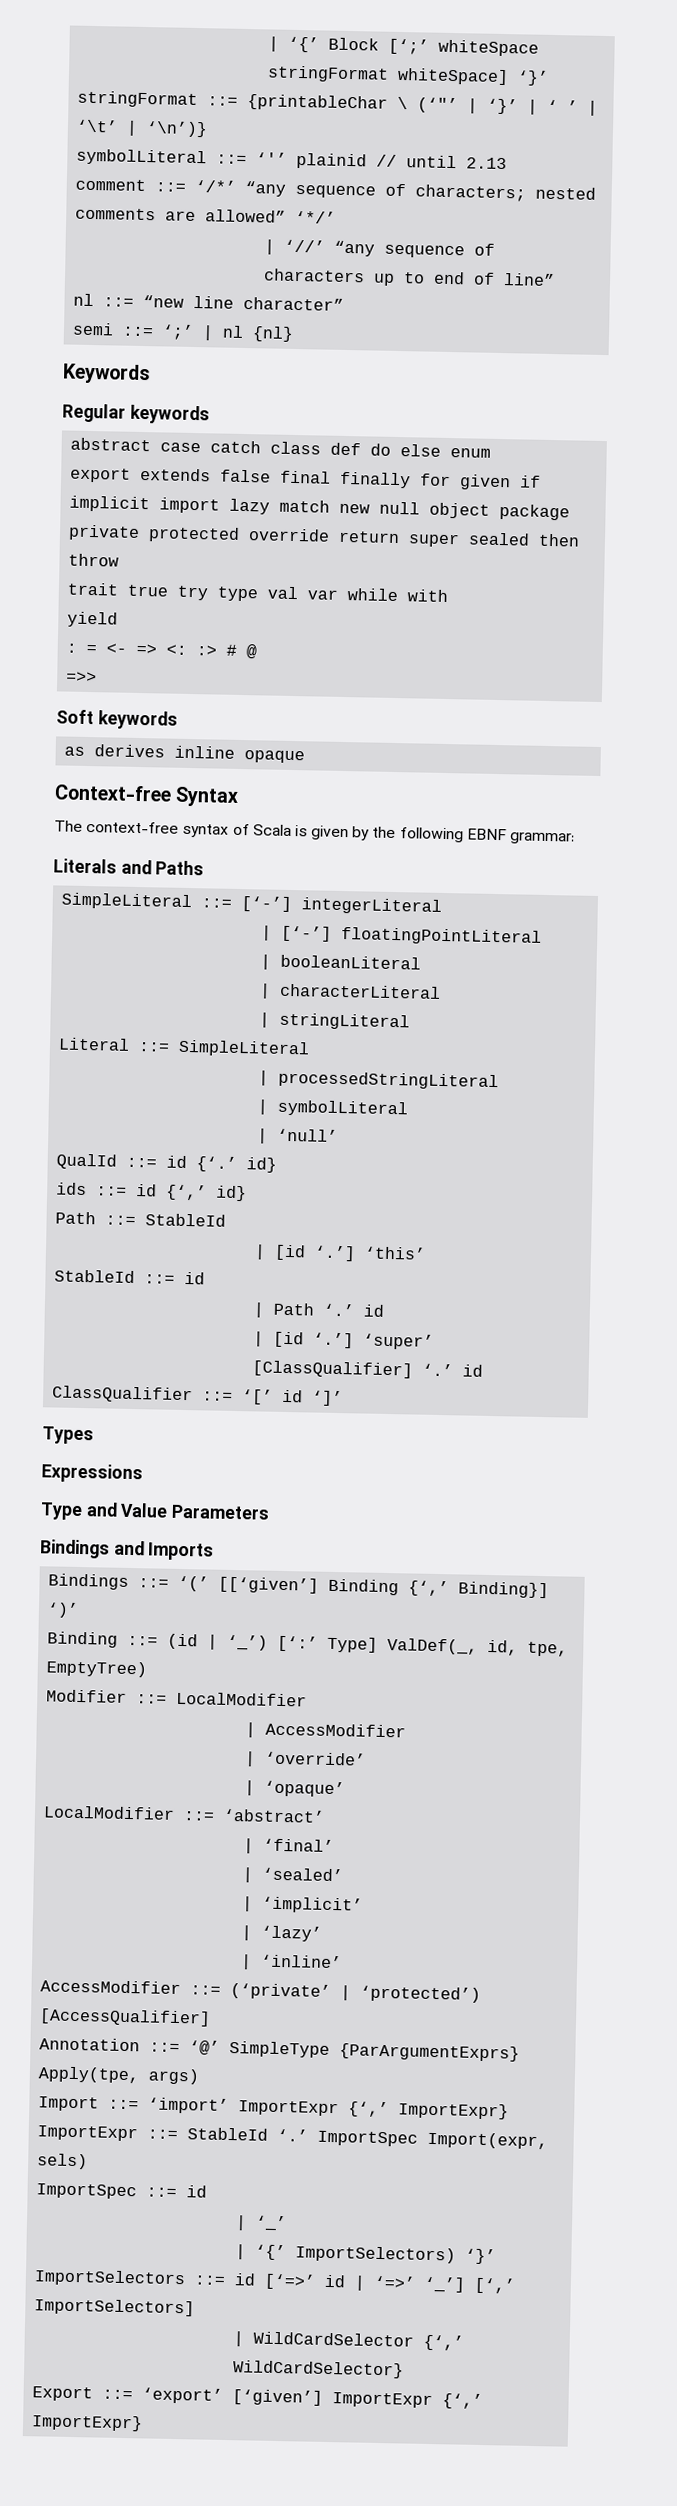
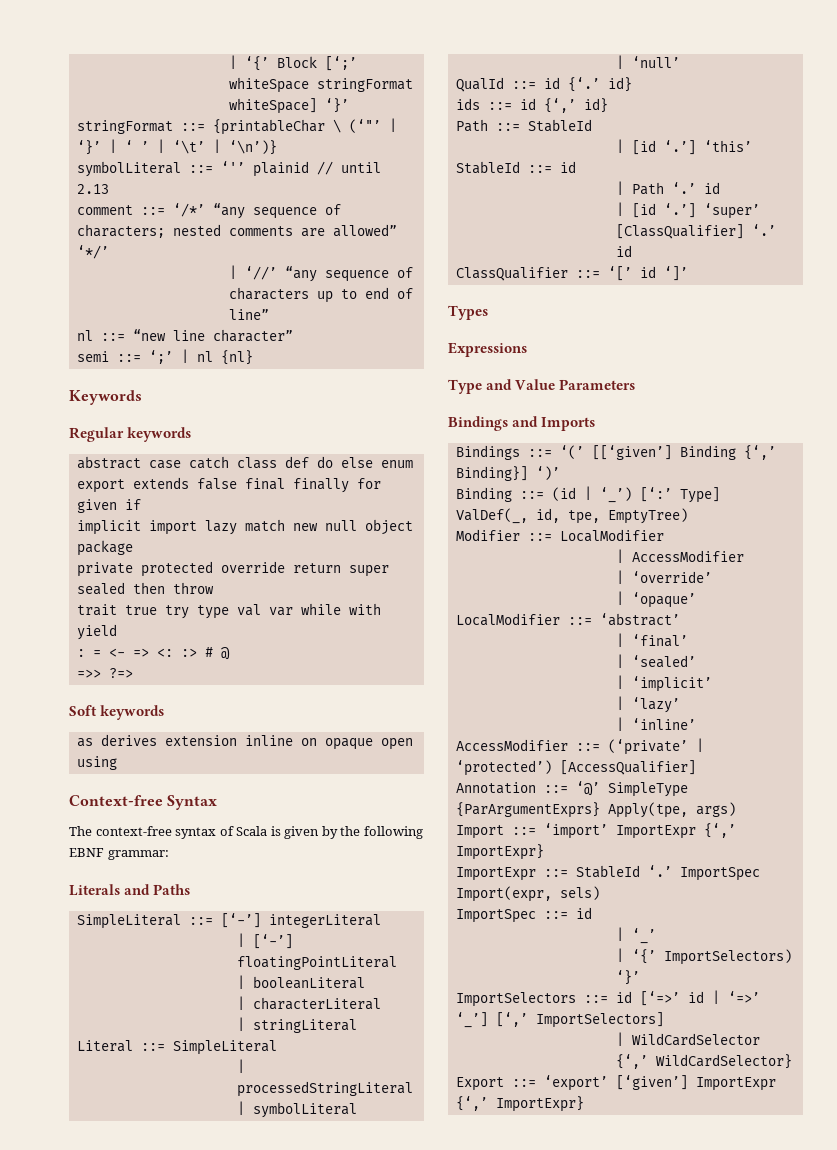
(98, 677) none -> [108,668,133,678] ?=>
[174,745,236,759] inline -> [164,735,317,746] extension inline on
(306, 757) none -> [380,738,413,750] [76,756,117,770] open using

